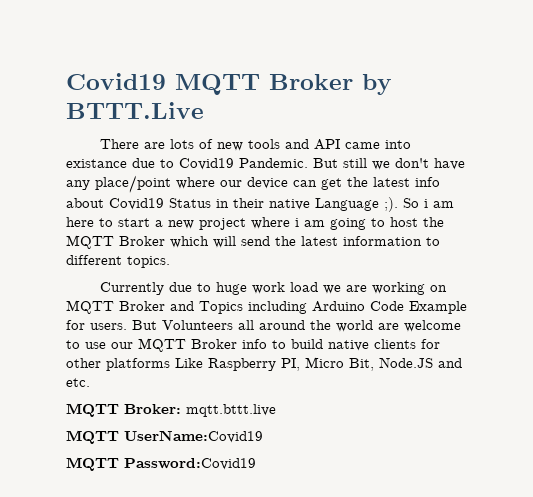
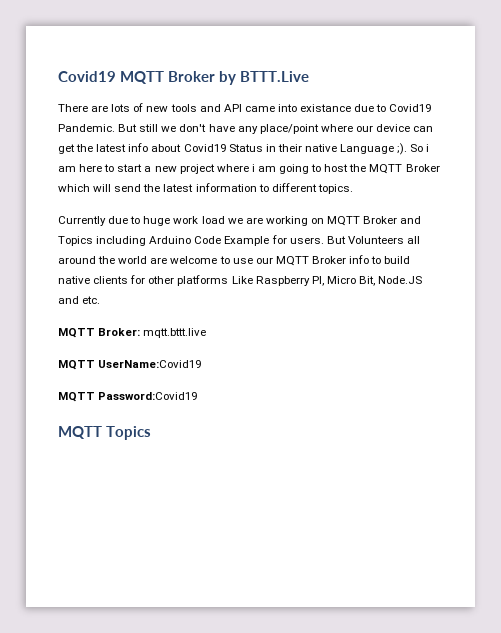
(256, 464) none -> [58,426,151,440] // MQTT Topics

